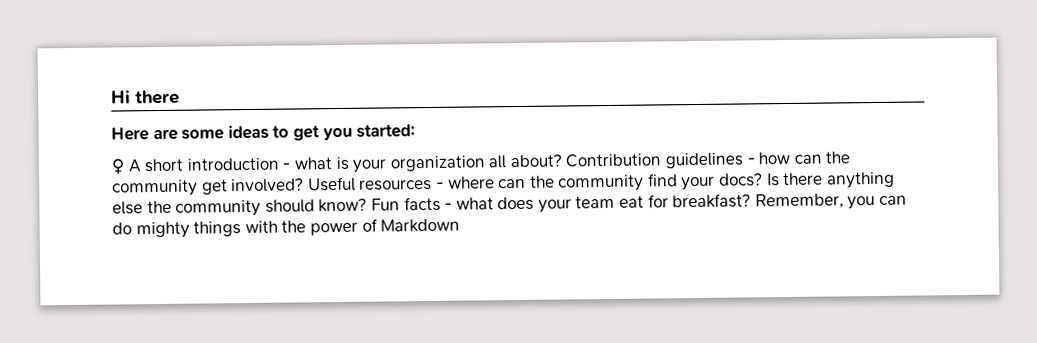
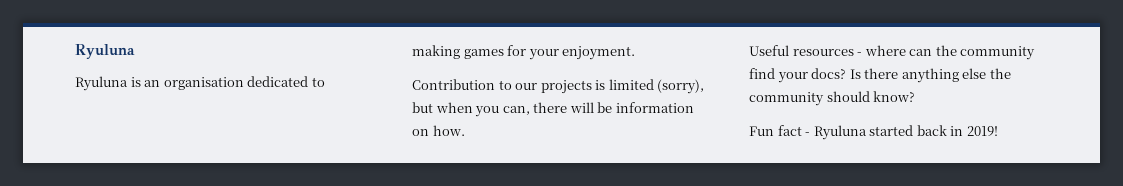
[111,89,180,105] [111,124,416,141] [111,151,851,175] [112,178,305,197] Hi there // Here are some ideas to get you started: // ♀ A short introduction - what is your organization all about? Contribution guidelines - how can the community get involved? -> [75,44,135,59] [75,76,325,91] [412,45,636,60] [412,79,705,94] [412,102,694,117] [412,125,465,136] Ryuluna // Ryuluna is an organisation dedicated to making games for your enjoyment. // Contribution to our projects is limited (sorry), but when you can, there will be information on how. //
[370,193,908,213] [112,218,461,239] Fun facts - what does your team eat for breakfast? Remember, you can do mighty things with the power of Markdown -> [749,125,998,140] // Fun fact - Ryuluna started back in 2019!

